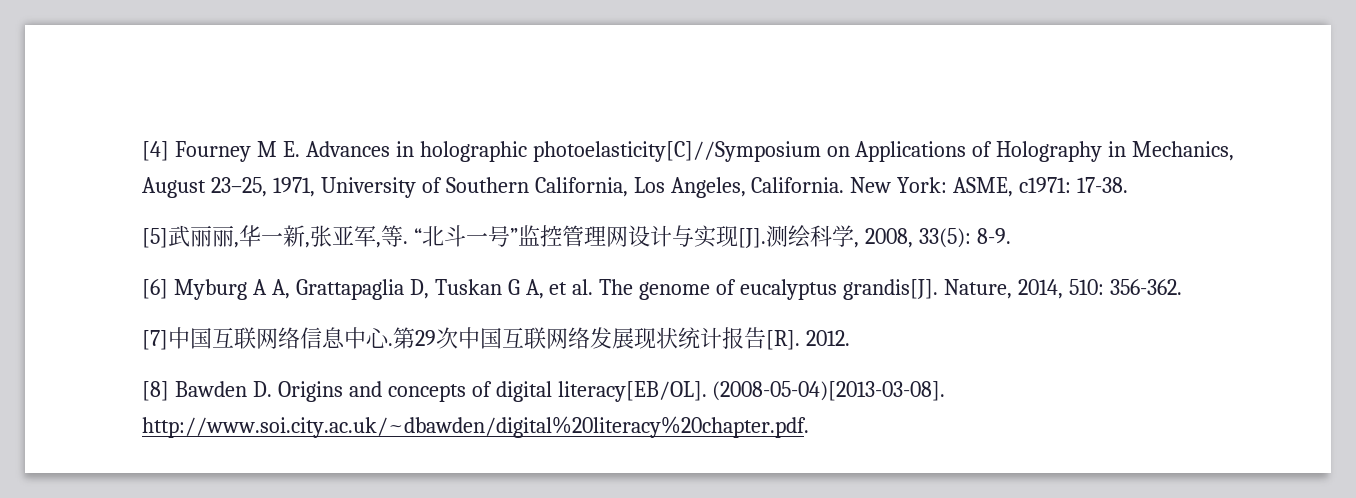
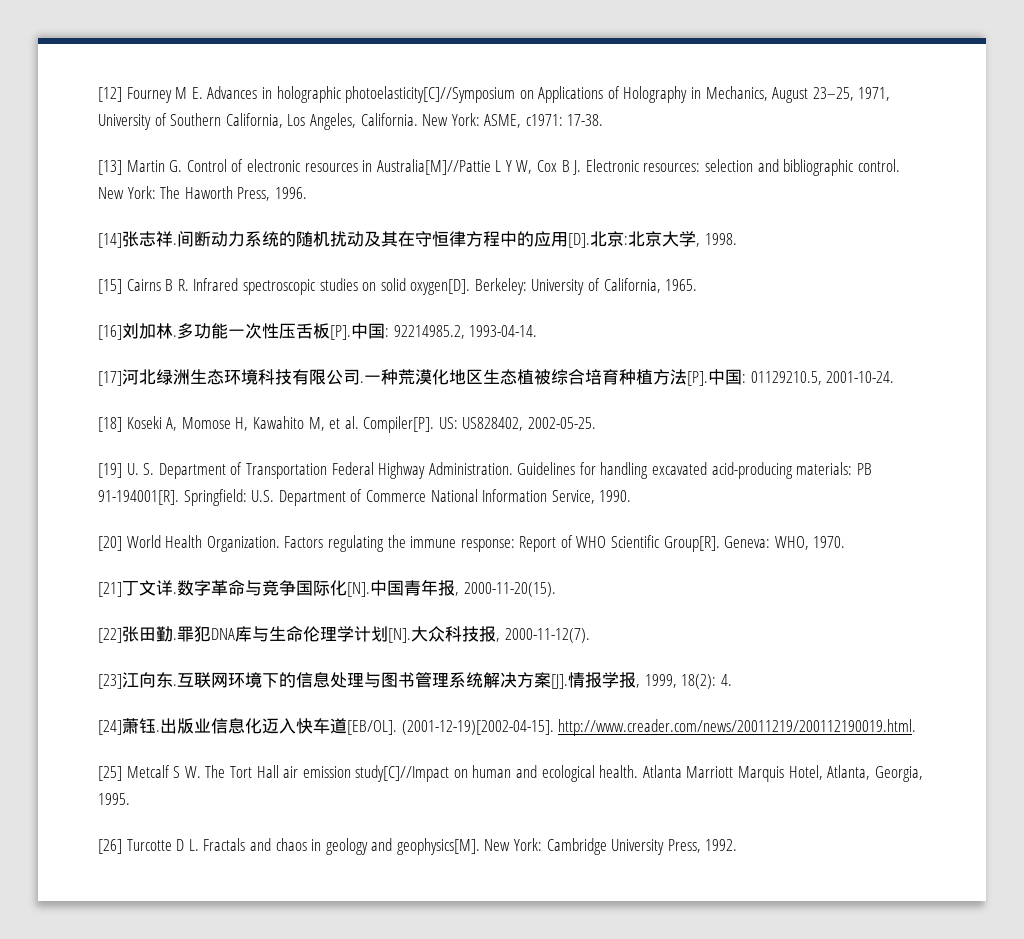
[142,141,169,161] [4] -> [98,87,122,102] [12]
[142,225,1011,248] [142,279,1182,300] [142,327,850,350] [142,381,946,402] [142,416,809,438] [5]武丽丽,华一新,张亚军,等. “北斗一号”监控管理网设计与实现[J].测绘科学, 2008, 33(5): 8-9. // [6] Myburg A A, Grattapaglia D, Tuskan G A, et al. The genome of eucalyptus grandis[J]. Nature, 2014, 510: 356-362. // [7]中国互联网络信息中心.第29次中国互联网络发展现状统计报告[R]. 2012. // [8] Bawden D. Origins and concepts of digital literacy[EB/OL]. (2008-05-04)[2013-03-08]. http://www.soi.city.ac.uk/~dbawden/digital%20literacy%20chapter.pdf. -> [98,159,900,176] [98,186,307,201] [98,231,737,248] [98,278,698,295] [98,323,538,340] [98,369,895,386] [98,416,597,433] [98,462,872,479] [98,489,632,506] [98,535,846,552] [98,579,556,597] [98,626,590,643] [98,672,732,689] [98,718,917,736] [98,765,923,782] [98,793,130,805] [98,838,738,855] [13] Martin G. Control of electronic resources in Australia[M]//Pattie L Y W, Cox B J. Electronic resources: selection and bibliographic control. New York: The Haworth Press, 1996. // [14]张志祥.间断动力系统的随机扰动及其在守恒律方程中的应用[D].北京:北京大学, 1998. // [15] Cairns B R. Infrared spectroscopic studies on solid oxygen[D]. Berkeley: University of California, 1965. // [16]刘加林.多功能一次性压舌板[P].中国: 92214985.2, 1993-04-14. // [17]河北绿洲生态环境科技有限公司.一种荒漠化地区生态植被综合培育种植方法[P].中国: 01129210.5, 2001-10-24. // [18] Koseki A, Momose H, Kawahito M, et al. Compiler[P]. US: US828402, 2002-05-25. // [19] U. S. Department of Transportation Federal Highway Administration. Guidelines for handling excavated acid-producing materials: PB 91-194001[R]. Springfield: U.S. Department of Commerce National Information Service, 1990. // [20] World Health Organization. Factors regulating the immune response: Report of WHO Scientific Group[R]. Geneva: WHO, 1970. // [21]丁文详.数字革命与竞争国际化[N].中国青年报, 2000-11-20(15). // [22]张田勤.罪犯DNA库与生命伦理学计划[N].大众科技报, 2000-11-12(7). // [23]江向东.互联网环境下的信息处理与图书管理系统解决方案[J].情报学报, 1999, 18(2): 4. // [24]萧钰.出版业信息化迈入快车道[EB/OL]. (2001-12-19)[2002-04-15]. http://www.creader.com/news/20011219/200112190019.html. // [25] Metcalf S W. The Tort Hall air emission study[C]//Impact on human and ecological health. Atlanta Marriott Marquis Hotel, Atlanta, Georgia, 1995. // [26] Turcotte D L. Fractals and chaos in geology and geophysics[M]. New York: Cambridge University Press, 1992.

